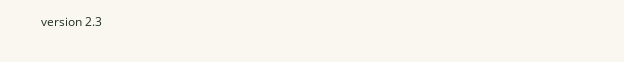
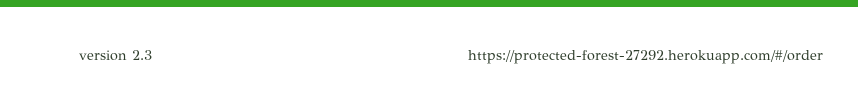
(103, 21) none -> [468,50,823,64] https://protected-forest-27292.herokuapp.com/#/order

